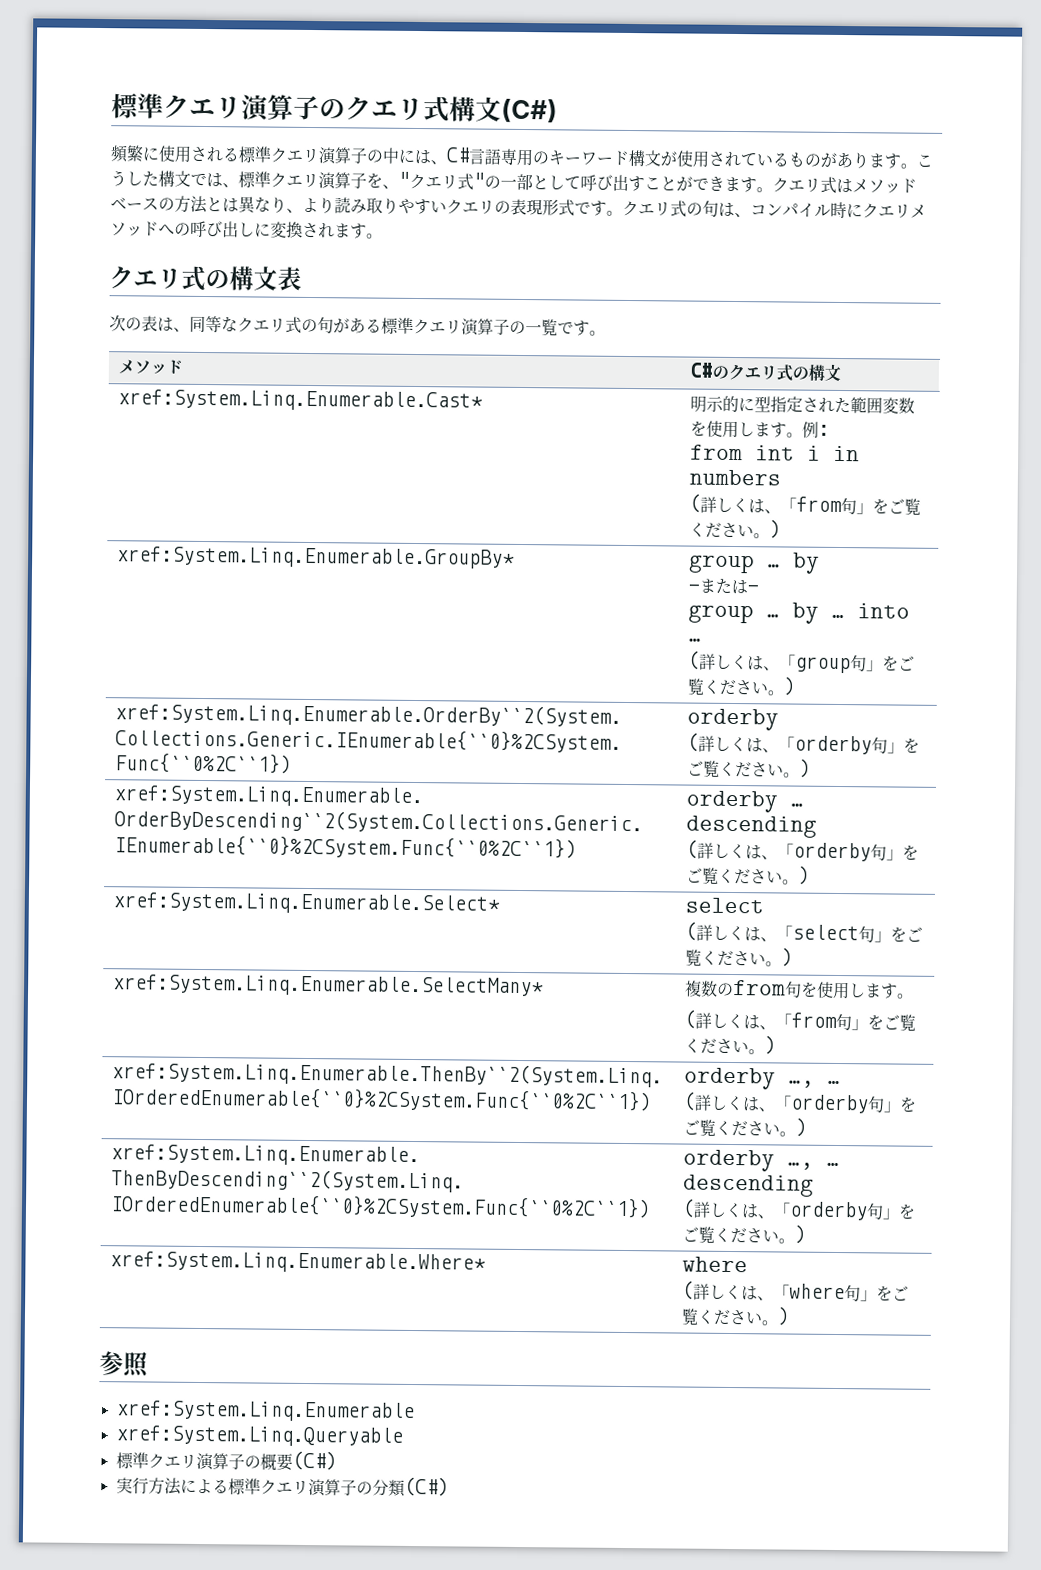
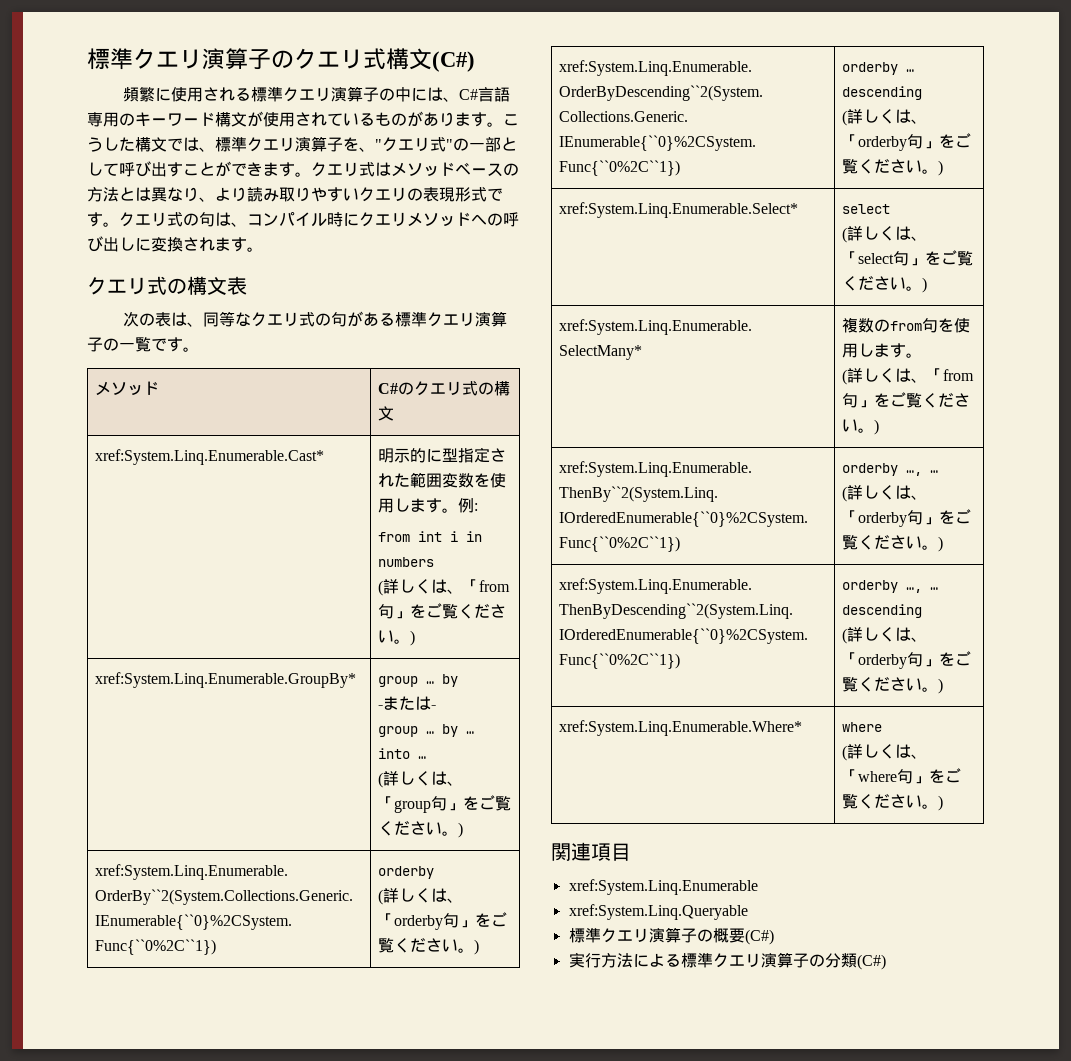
[99,1351,149,1378] 参照 -> [551,842,631,861] 関連項目

